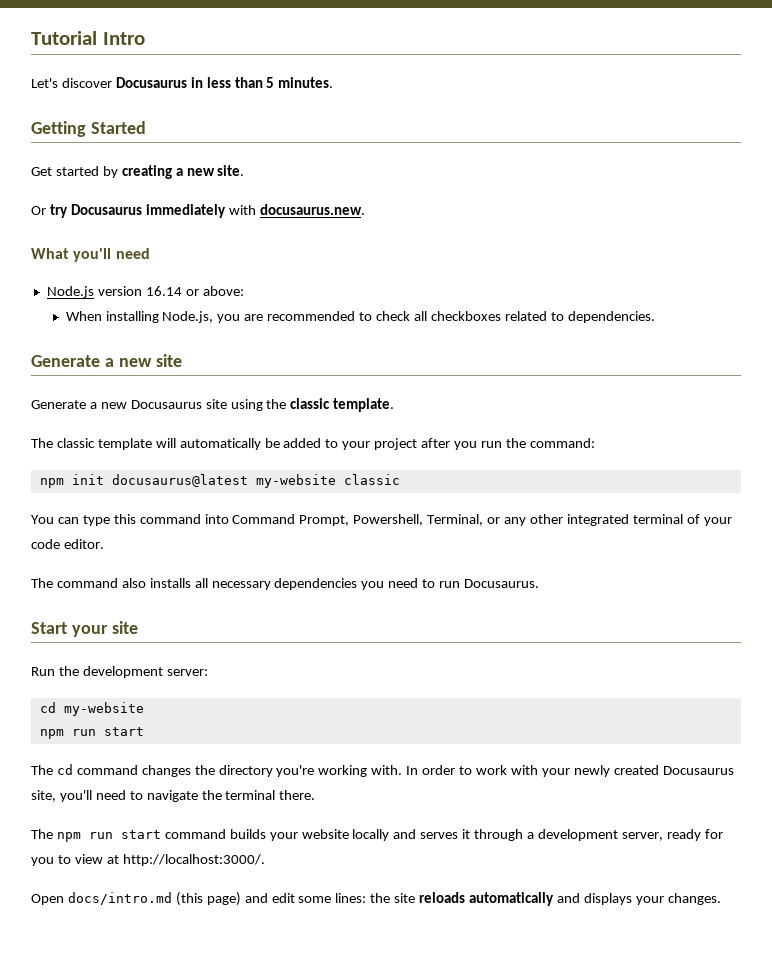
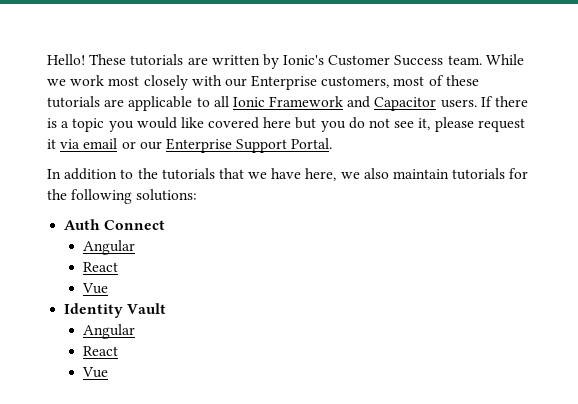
[31,31,145,45] [31,77,334,88] [31,121,146,137] [31,165,245,179] [31,204,365,218] [31,248,150,262] [46,286,244,298] [65,311,655,323] [31,354,182,367] [31,398,395,412] [31,438,595,450] [39,474,400,488] [31,514,732,526] [31,539,104,549] [31,578,540,590] [31,621,138,637] [31,666,208,678] [39,702,144,716] [39,727,144,739] [31,764,734,777] [31,790,316,802] [31,829,723,842] [31,854,265,866] [31,892,721,906] Tutorial Intro // Let's discover Docusaurus in less than 5 minutes. // Getting Started // Get started by creating a new site. // Or try Docusaurus immediately with docusaurus.new. // What you'll need // Node.js version 16.14 or above: // When installing Node.js, you are recommended to check all checkboxes related to dependencies. // Generate a new site // Generate a new Docusaurus site using the classic template. // The classic template will automatically be added to your project after you run the command: // npm init docusaurus@latest my-website classic // You can type this command into Command Prompt, Powershell, Terminal, or any other integrated terminal of your code editor. // The command also installs all necessary dependencies you need to run Docusaurus. // Start your site // Run the development server: // cd my-website // npm run start // The cd command changes the directory you're working with. In order to work with your newly created Docusaurus site, you'll need to navigate the terminal there. // The npm run start command builds your website locally and serves it through a development server, ready for you to view at http://localhost:3000/. // Open docs/intro.md (this page) and edit some lines: the site reloads automatically and displays your changes. -> [47,54,524,69] [47,75,479,90] [47,96,529,111] [47,117,525,132] [47,138,333,153] [47,168,529,181] [47,189,198,204] [64,219,166,230] [83,240,136,255] [83,262,119,272] [82,283,109,294] [64,303,167,318] [83,324,136,339] [83,346,119,356] [82,367,109,378] Hello! These tutorials are written by Ionic's Customer Success team. While we work most closely with our Enterprise customers, most of these tutorials are applicable to all Ionic Framework and Capacitor users. If there is a topic you would like covered here but you do not see it, please request it via email or our Enterprise Support Portal. // In addition to the tutorials that we have here, we also maintain tutorials for the following solutions: // Auth Connect // Angular // React // Vue // Identity Vault // Angular // React // Vue

